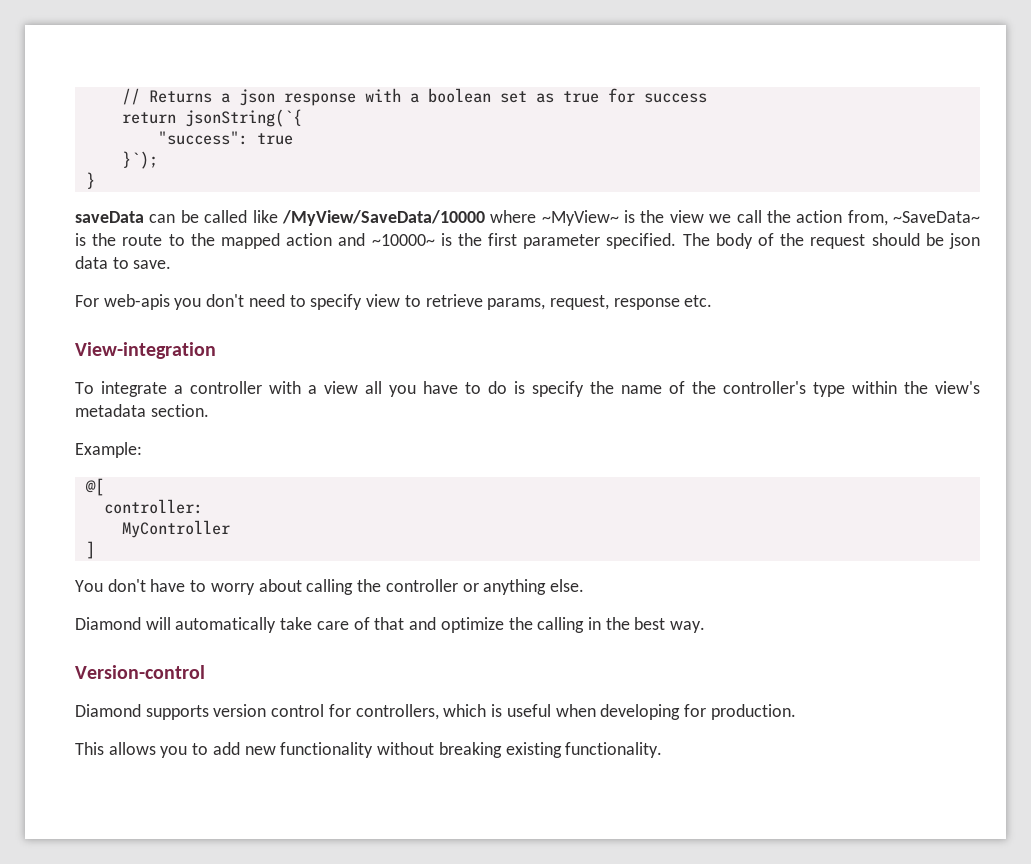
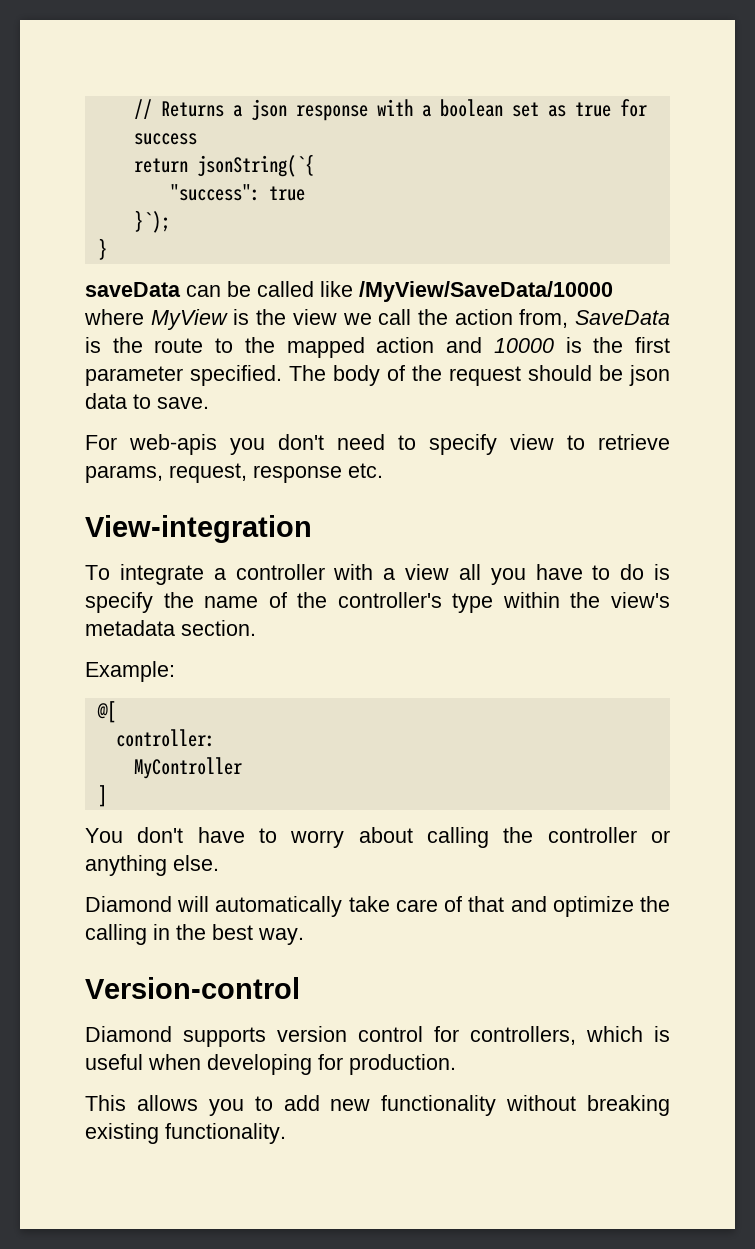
[541,210,619,226] ~MyView~ -> [150,309,228,330] MyView
[893,211,980,223] ~SaveData~ -> [574,310,670,325] SaveData
[371,234,435,246] ~10000~ -> [493,338,554,353] 10000

